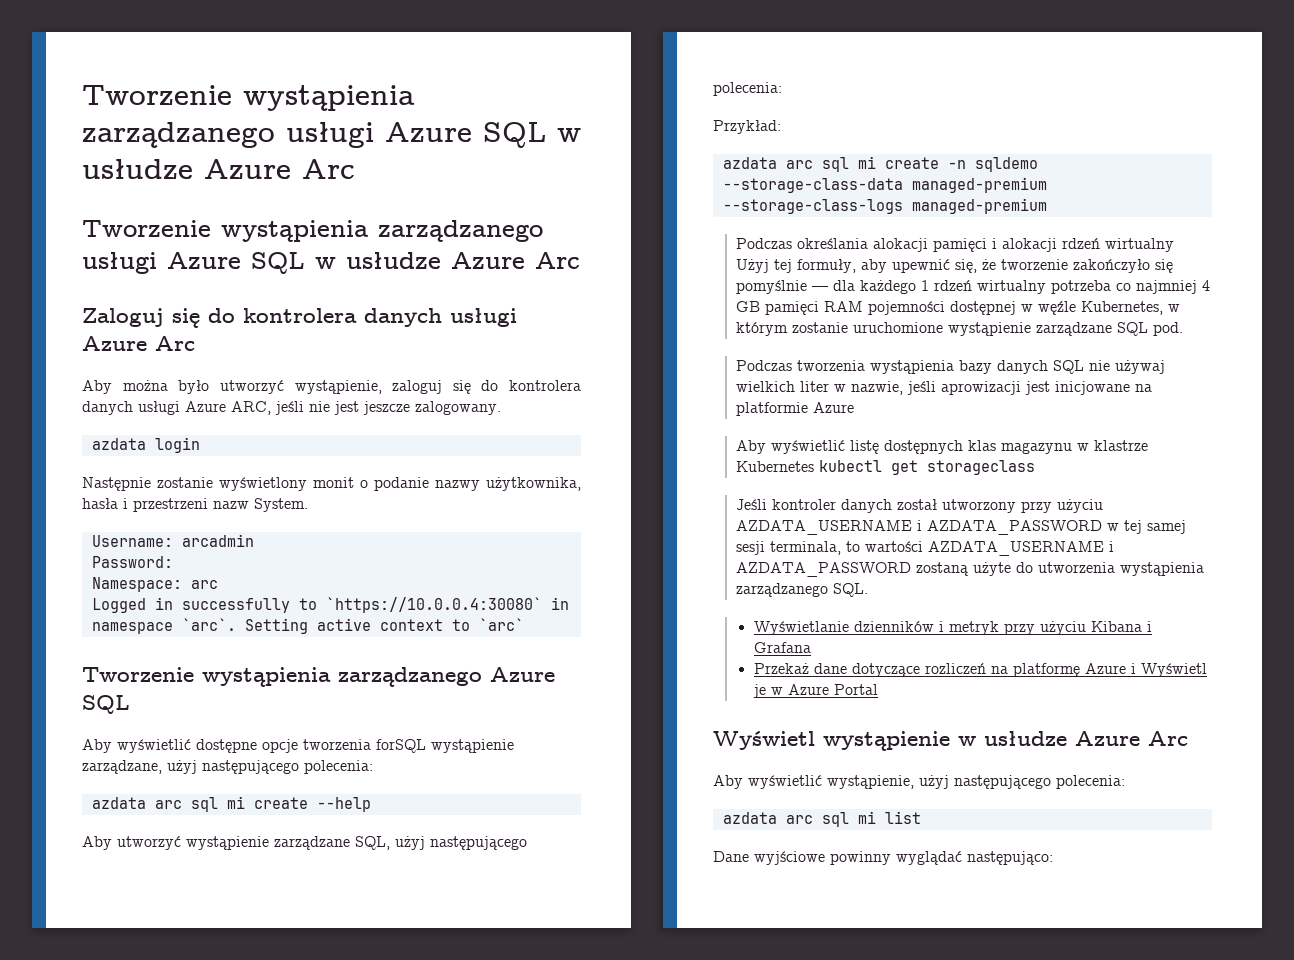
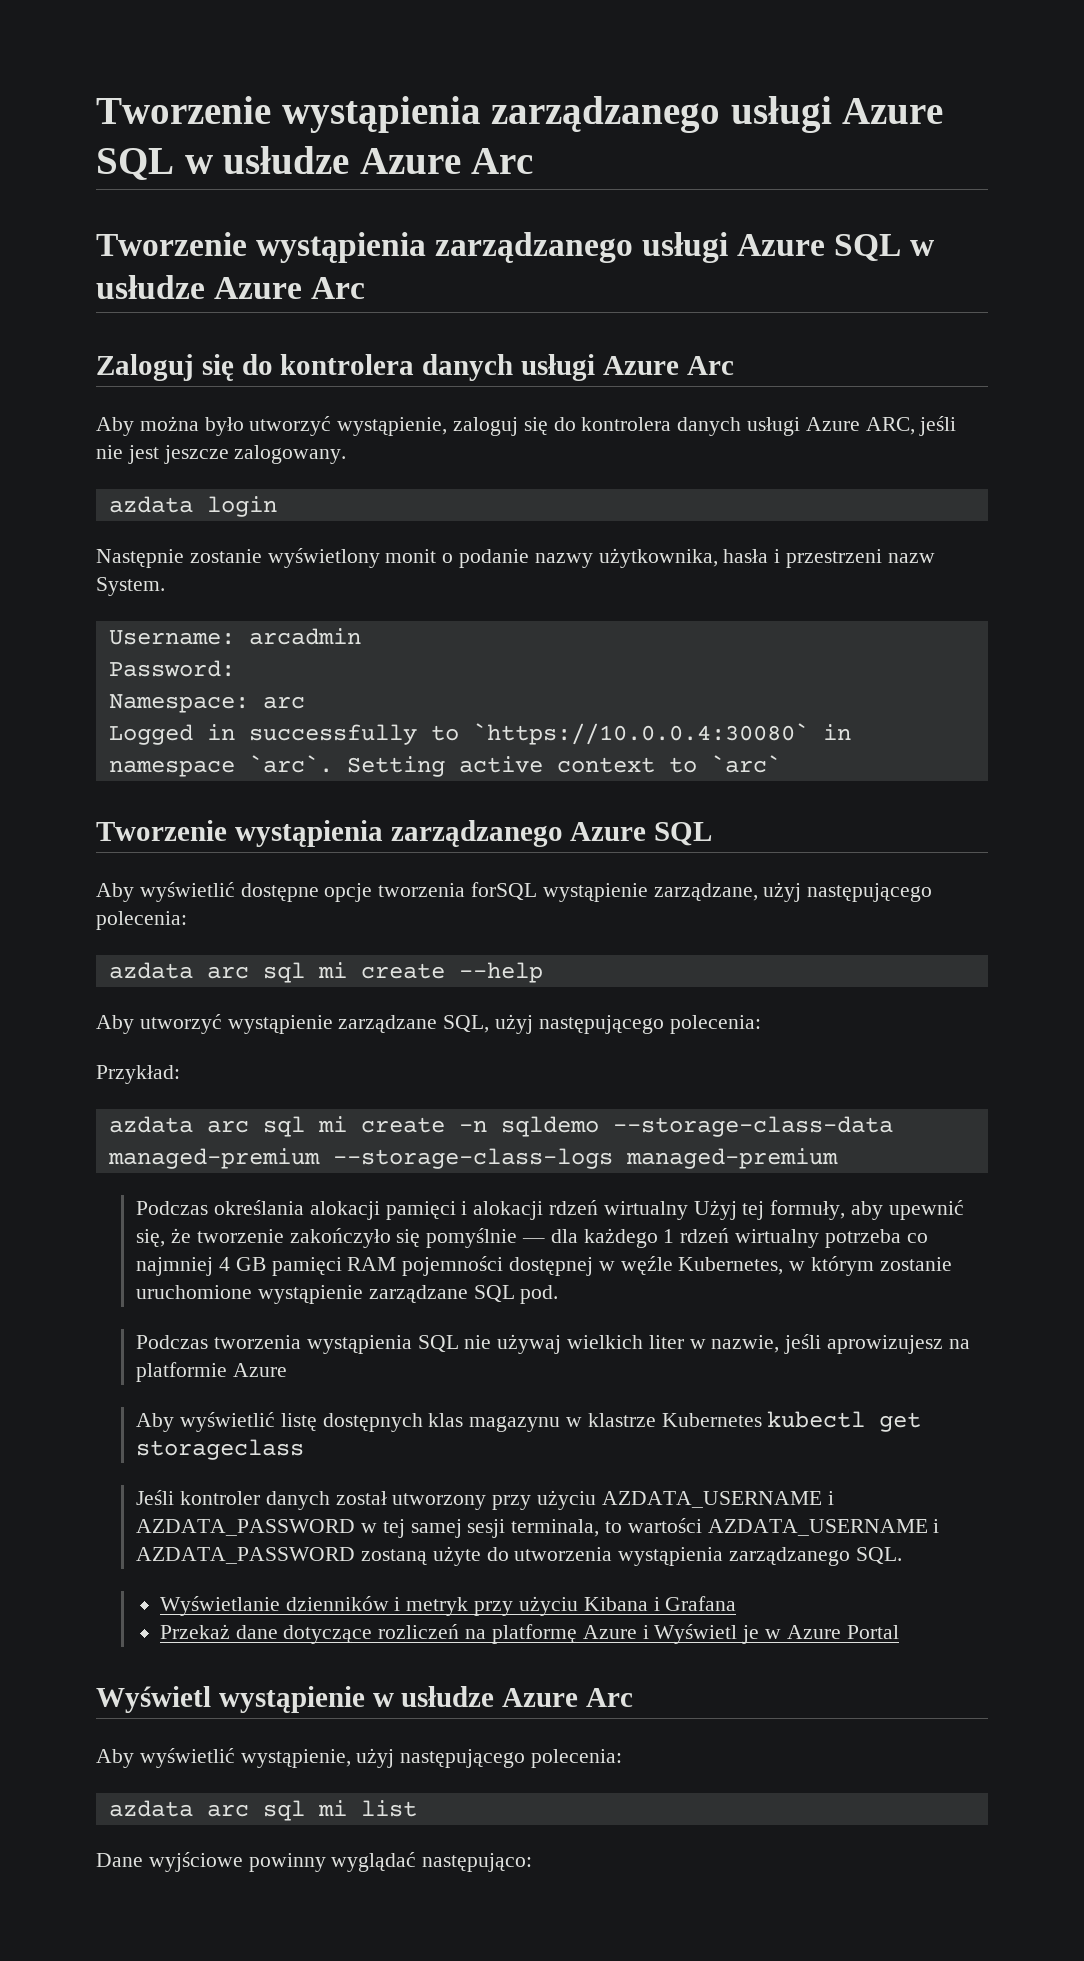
[959,360,1049,374] bazy danych -> (412, 1344) none
[941,381,1131,395] aprowizacji jest inicjowane -> [827,1335,944,1354] aprowizujesz

